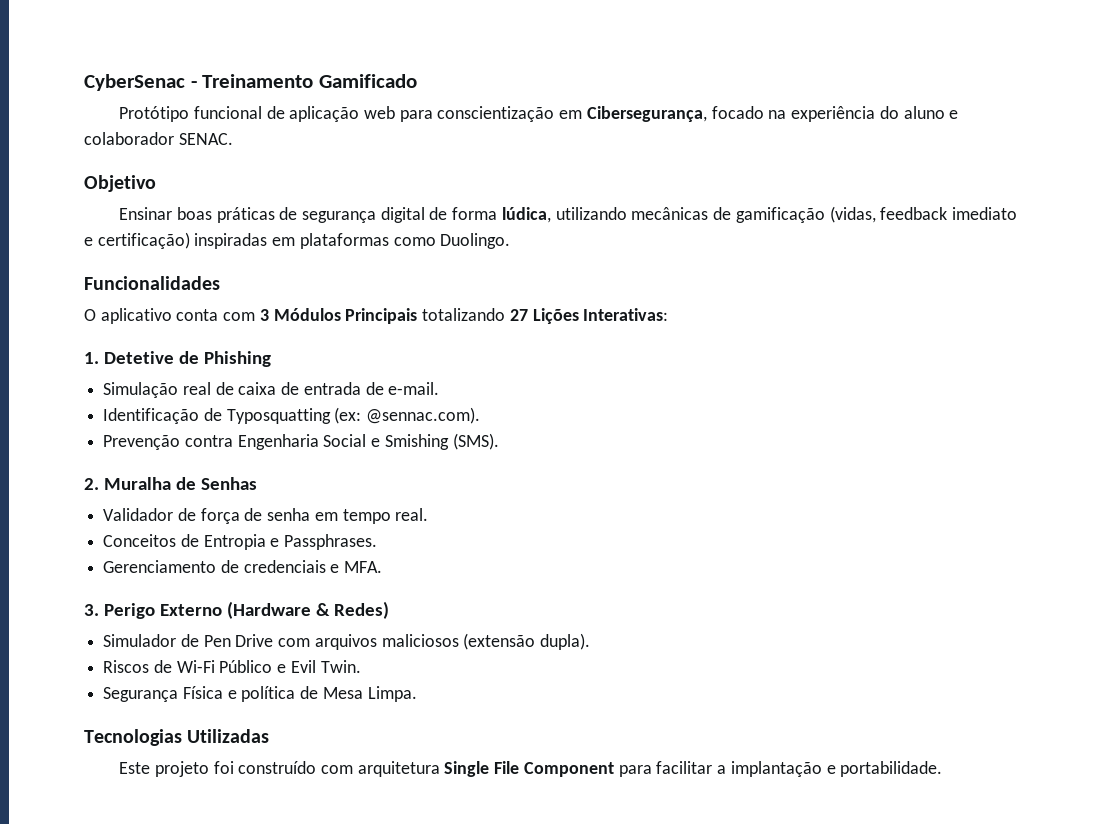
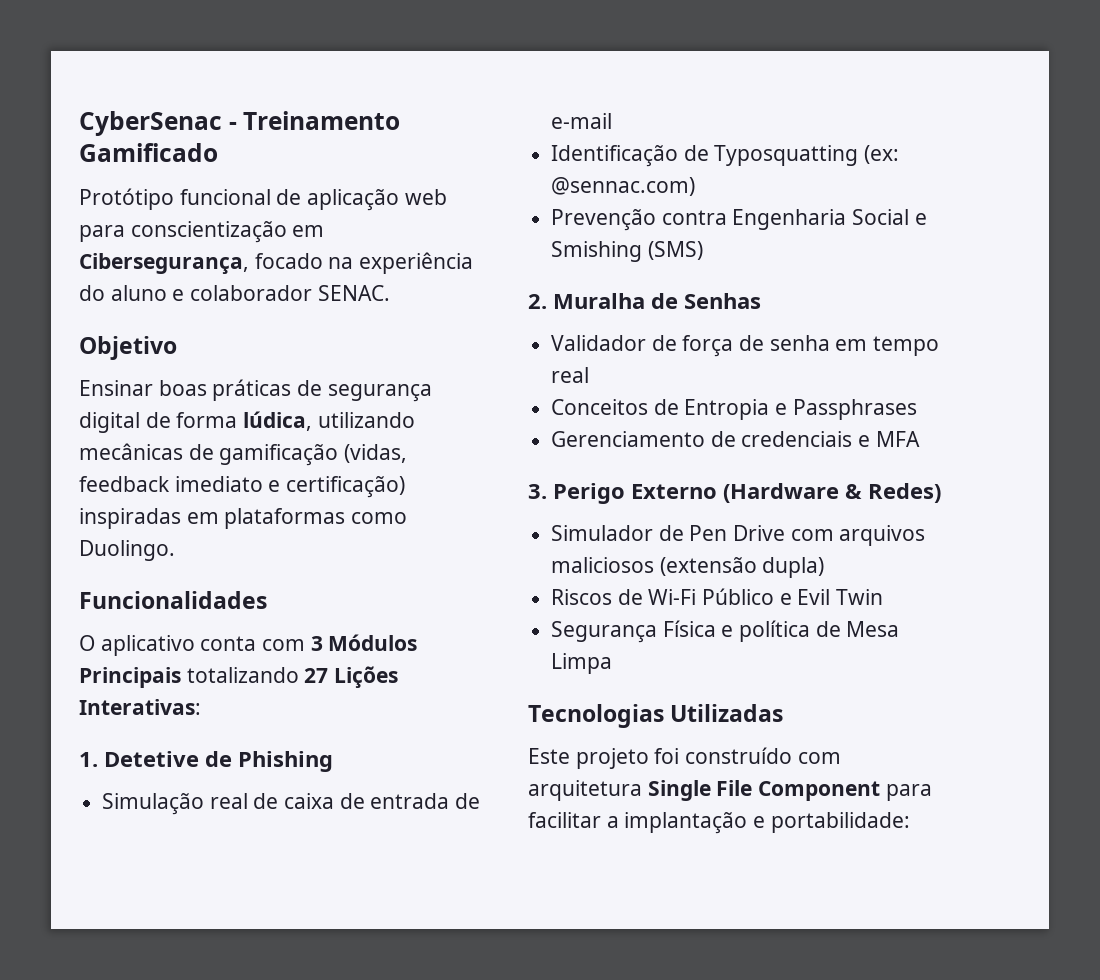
[388,382,440,395] e-mail. -> [551,113,613,129] e-mail
[366,407,481,424] @sennac.com). -> [551,177,696,196] @sennac.com)
[452,433,499,450] (SMS). -> [647,241,703,260] (SMS)
[395,508,429,521] real. -> [551,367,590,383] real
[284,534,378,550] Passphrases. -> [792,399,917,420] Passphrases
[344,561,383,573] MFA. -> [875,431,920,447] MFA
[540,633,591,650] dupla). -> [762,557,825,578] dupla)
[320,660,361,673] Twin. -> [836,589,884,605] Twin
[367,686,417,702] Limpa. -> [551,653,613,674] Limpa
[840,761,943,777] portabilidade. -> [770,812,910,833] portabilidade:

